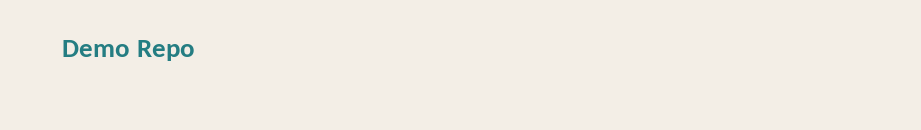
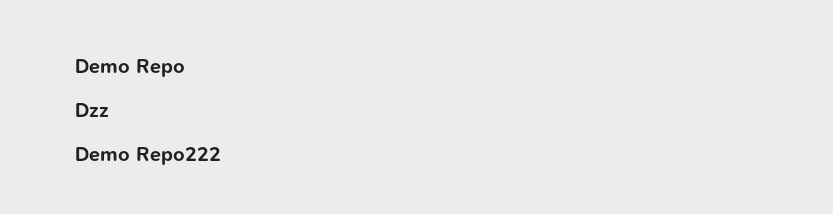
(196, 50) none -> [75,103,109,117] [75,147,221,165] // Dzz // Demo Repo222

